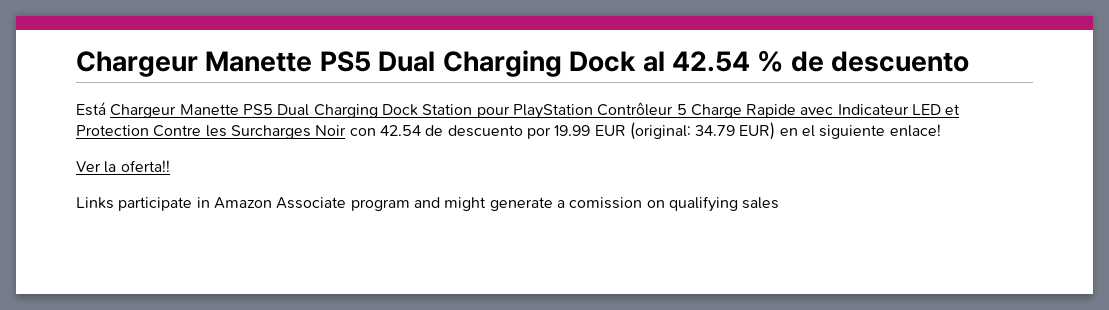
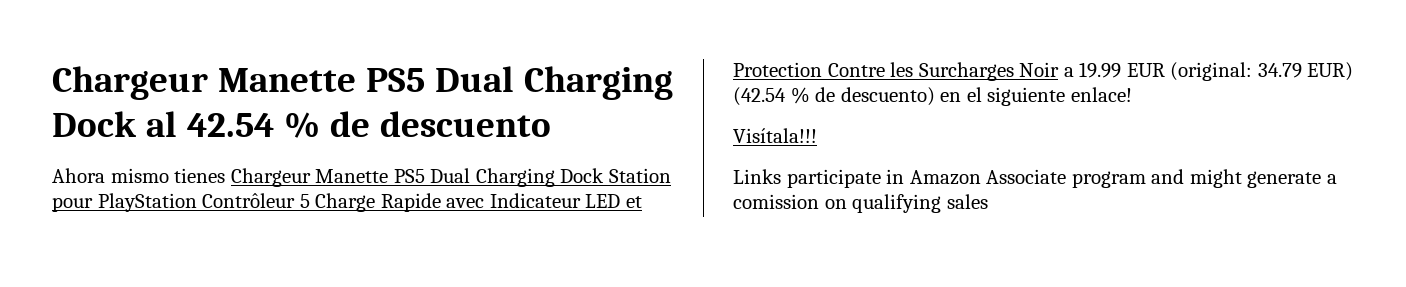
[76,102,106,116] Está -> [52,168,226,183] Ahora mismo tienes
[349,125,551,139] con 42.54 de descuento por -> [1063,67,1074,77] a
(776, 131) none -> [733,87,935,106] (42.54 % de descuento)
[76,160,170,173] Ver la oferta!! -> [733,128,817,143] Visítala!!!

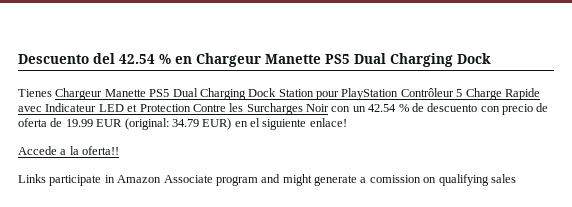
[52,66,673,100] [52,111,551,138] [52,168,226,183] Chargeur Manette PS5 Dual Charging Dock al 42.54 % de descuento // Ahora mismo tienes -> [18,53,491,67] [18,89,52,97] Descuento del 42.54 % en Chargeur Manette PS5 Dual Charging Dock // Tienes
[1063,67,1074,77] a -> [331,103,549,115] [18,118,63,127] con un 42.54 % de descuento con precio de oferta de
[733,87,935,106] (42.54 % de descuento) -> (232, 124) none
[733,128,817,143] Visítala!!! -> [18,146,120,155] Accede a la oferta!!

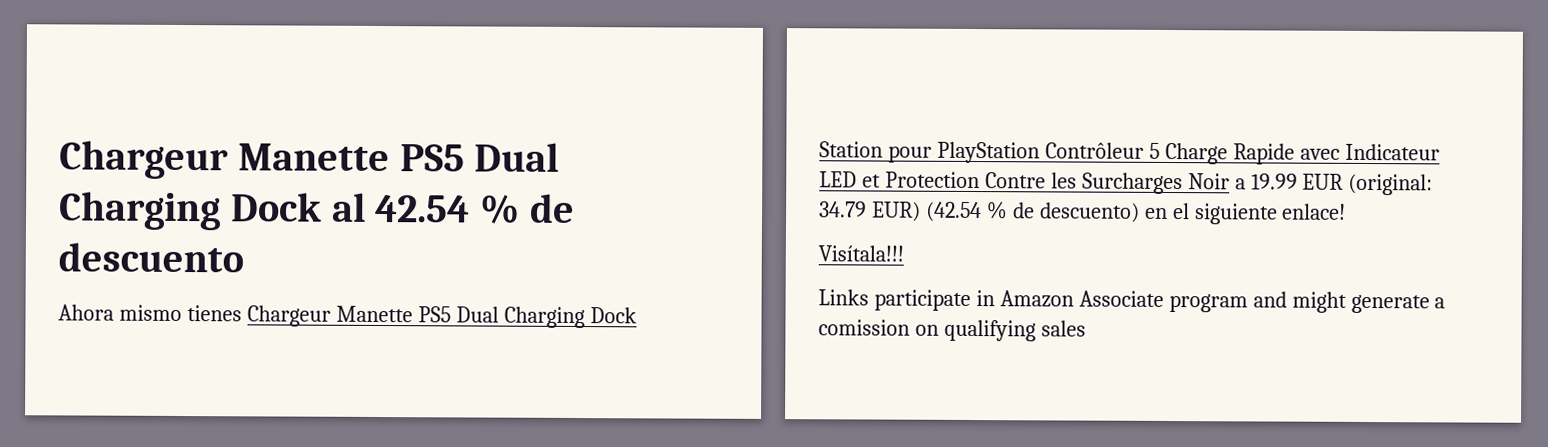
[18,53,491,67] [18,89,52,97] Descuento del 42.54 % en Chargeur Manette PS5 Dual Charging Dock // Tienes -> [59,140,560,180] [58,191,575,231] [58,242,244,273] [58,304,242,322] Chargeur Manette PS5 Dual Charging Dock al 42.54 % de descuento // Ahora mismo tienes
[331,103,549,115] [18,118,63,127] con un 42.54 % de descuento con precio de oferta de -> [1234,178,1246,190] a
(232, 124) none -> [925,201,1140,223] (42.54 % de descuento)
[18,146,120,155] Accede a la oferta!! -> [818,245,904,262] Visítala!!!

